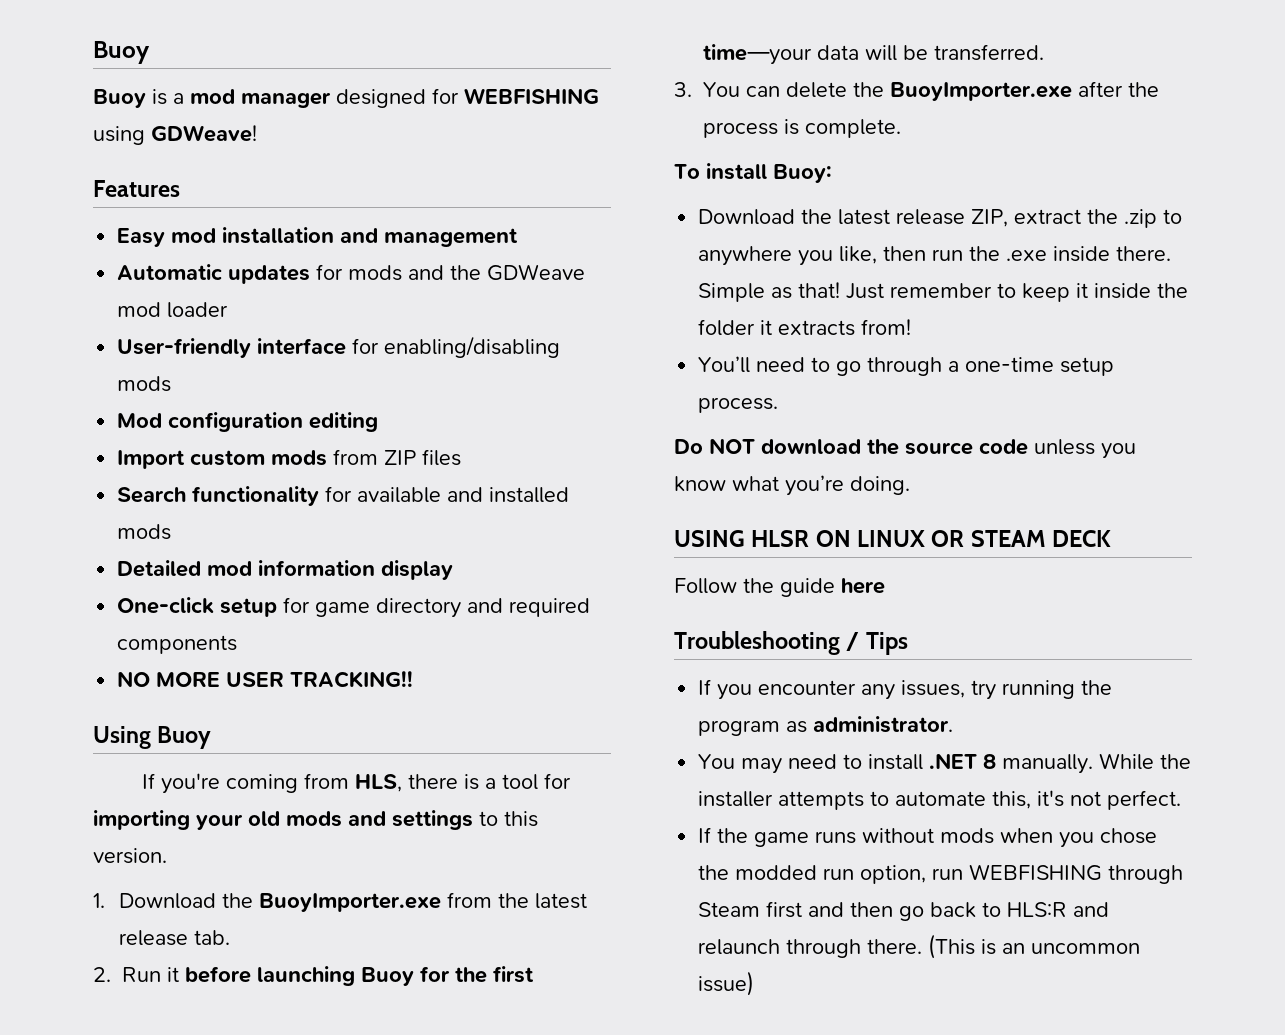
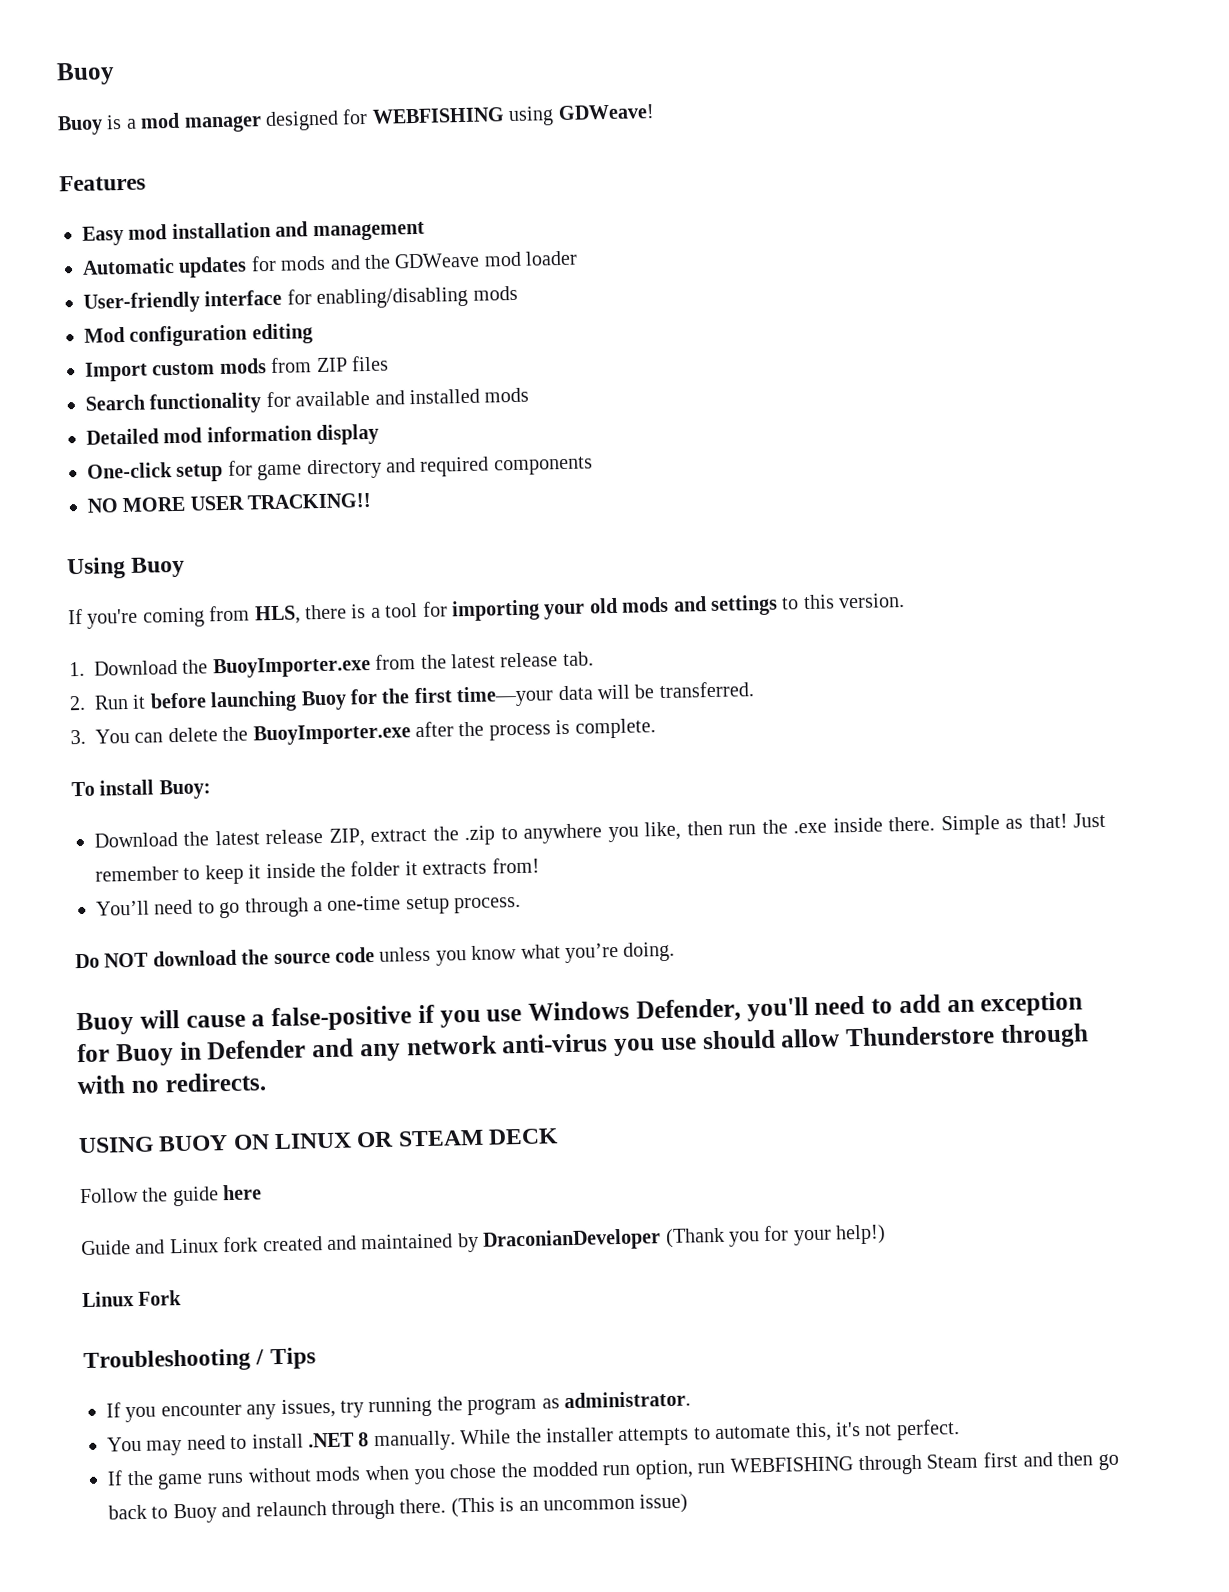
(910, 485) none -> [76,991,1084,1036] [76,1023,1089,1067] [77,1072,266,1095] // Buoy will cause a false-positive if you use Windows Defender, you'll need to add an exception for Buoy in Defender and any network anti-virus you use should allow Thunderstore through with no redirects.
[751,530,810,547] HLSR -> [158,1135,229,1152] BUOY
(885, 586) none -> [81,1224,887,1256] [82,1290,183,1308] // Guide and Linux fork created and maintained by DraconianDeveloper (Thank you for your help!) // Linux Fork
[1007,902,1068,917] HLS:R -> [172,1503,217,1524] Buoy

